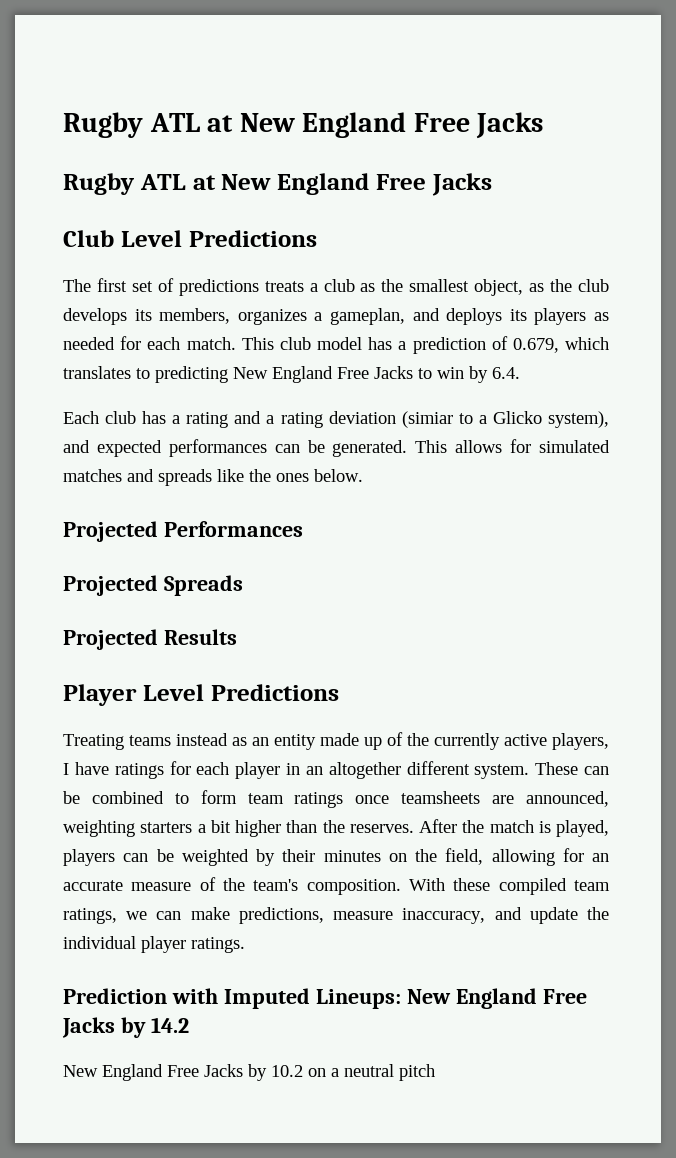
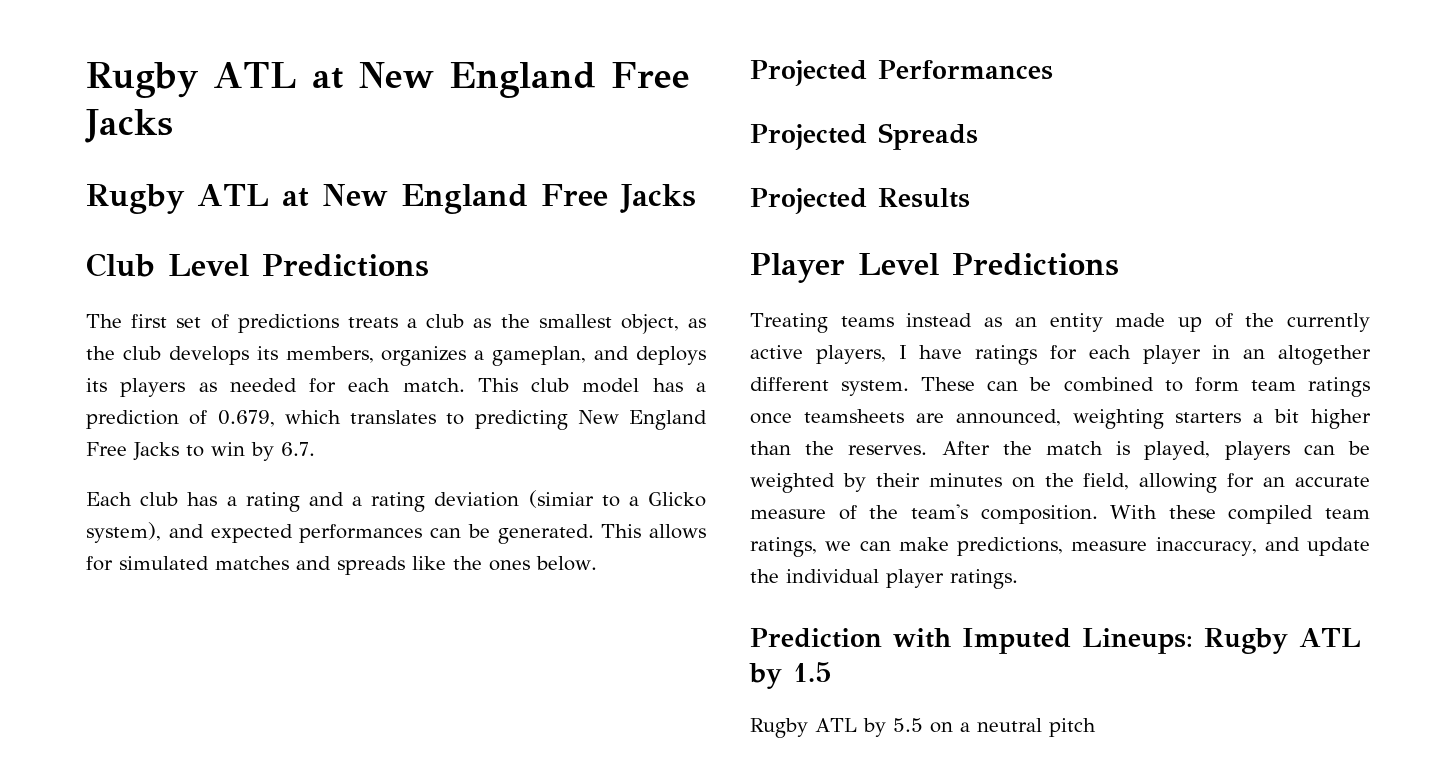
[492,367,520,379] 6.4. -> [281,442,315,456] 6.7.
[406,988,587,1009] [62,1017,189,1038] [63,1064,303,1081] New England Free Jacks by 14.2 // New England Free Jacks by 10.2 -> [1204,628,1361,654] [749,662,832,689] [750,718,923,738] Rugby ATL by 1.5 // Rugby ATL by 5.5

